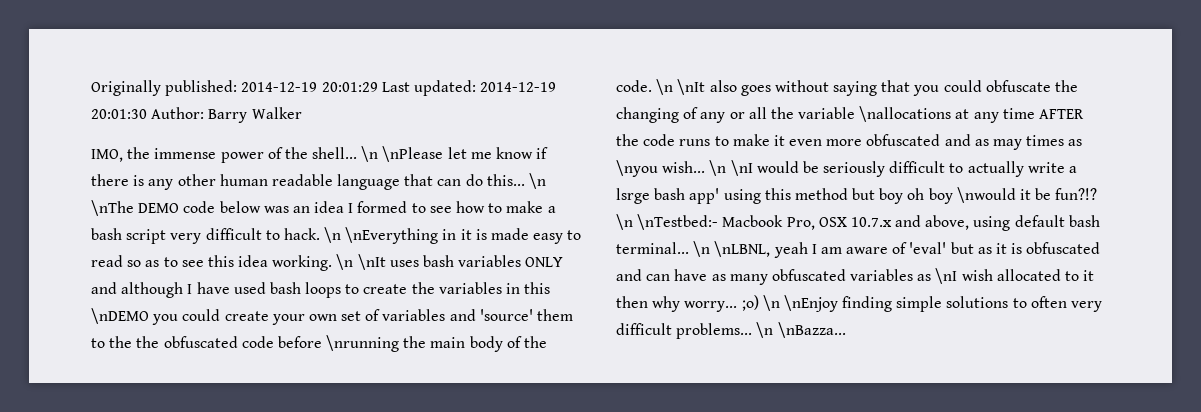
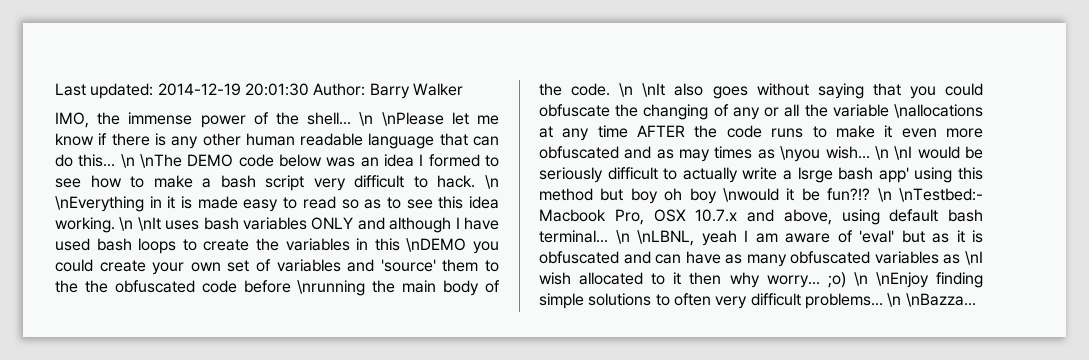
[91,80,378,96] Originally published: 2014-12-19 20:01:29 -> (55, 89) none

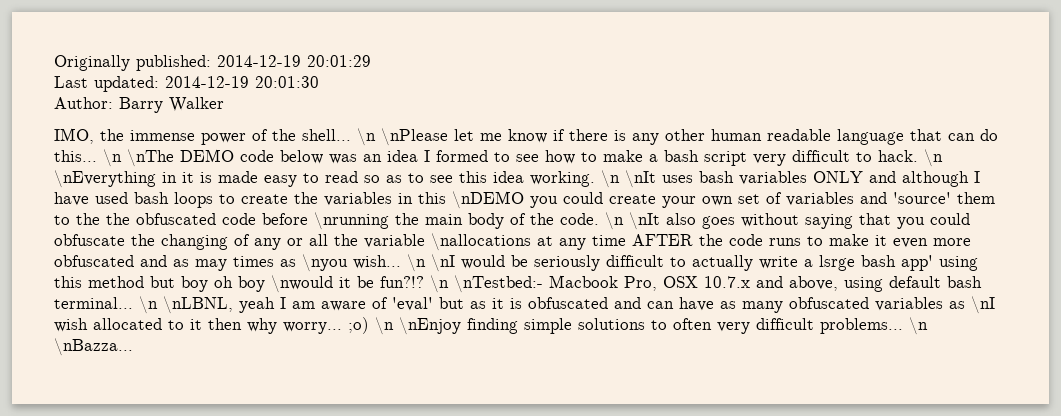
(55, 89) none -> [54,55,371,71] Originally published: 2014-12-19 20:01:29 //
(309, 89) none -> (319, 82) //

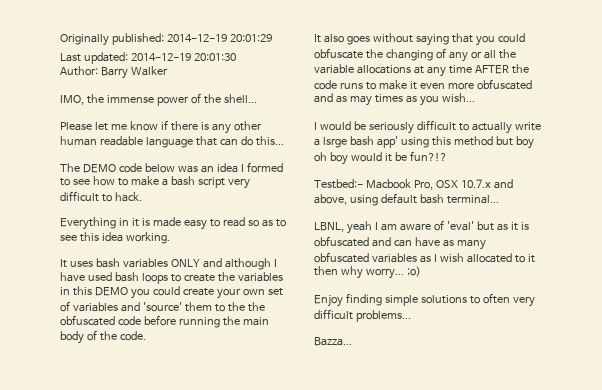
[357,128,448,146] \n \nPlease -> [60,122,92,131] // Please
[103,149,174,167] \n \nThe -> [60,163,80,172] // The
[924,149,943,167] [54,170,156,188] \n \nEverything -> [60,217,116,230] // Everything
[601,170,656,188] \n \nIt -> [60,259,67,268] // It
[452,191,524,209] \nDEMO -> [94,287,128,296] DEMO
[314,212,389,230] \nrunning -> [178,317,220,328] running
[605,212,660,230] \n \nIt -> [314,34,321,43] // It
[431,233,531,251] \nallocations -> [356,65,411,74] allocations
[302,254,348,272] \nyou -> [419,96,439,106] you
[407,254,455,272] \n \nI -> [314,122,317,130] // I
[271,275,333,293] \nwould -> [350,152,382,162] would
[430,275,543,293] \n \nTestbed:- -> [314,179,363,189] // Testbed:-
[139,296,233,314] \n \nLBNL, -> [314,222,344,232] // LBNL,
[971,296,995,314] \nI -> [433,254,437,262] I
[375,317,461,335] \n \nEnjoy -> [314,294,343,307] // Enjoy
[909,317,928,335] [54,338,133,356] \n \nBazza... -> [314,337,352,346] // Bazza...

